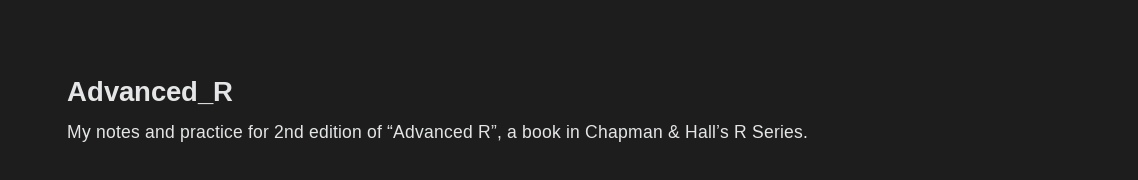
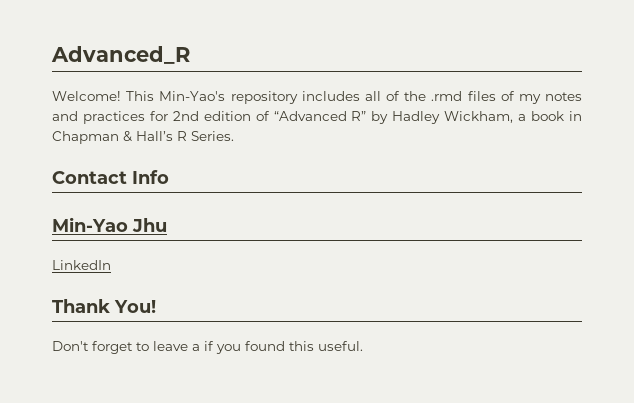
[67,125,91,142] My -> [52,91,541,104] Welcome! This Min-Yao's repository includes all of the .rmd files of my
[180,125,243,142] practice -> [82,111,145,124] practices
[478,125,502,141] R”, -> [351,111,514,124] R” by Hadley Wickham,
(808, 131) none -> [52,170,169,184] [52,217,167,232] [52,260,111,270] [52,299,156,313] [52,341,363,354] // Contact Info // Min-Yao Jhu // LinkedIn // Thank You! // Don't forget to leave a if you found this useful.

